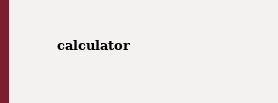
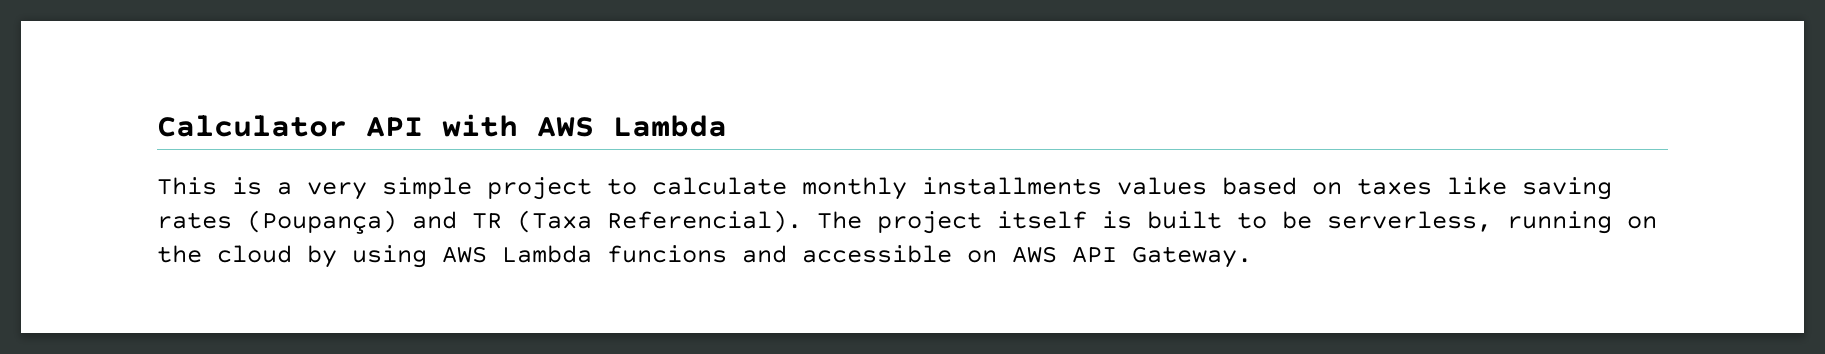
[57,40,130,50] calculator -> [157,114,727,137] [157,177,1612,200] [157,210,1657,234] [157,245,1252,268] Calculator API with AWS Lambda // This is a very simple project to calculate monthly installments values based on taxes like saving rates (Poupança) and TR (Taxa Referencial). The project itself is built to be serverless, running on the cloud by using AWS Lambda funcions and accessible on AWS API Gateway.

